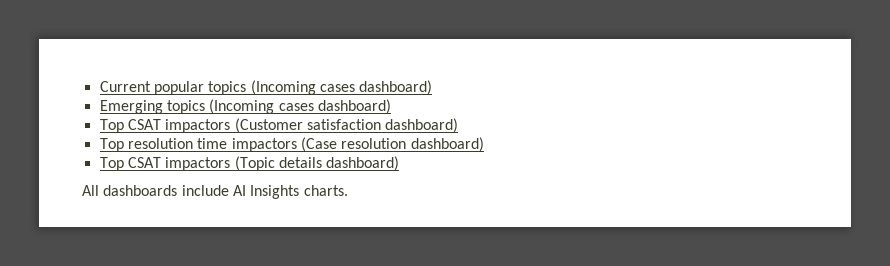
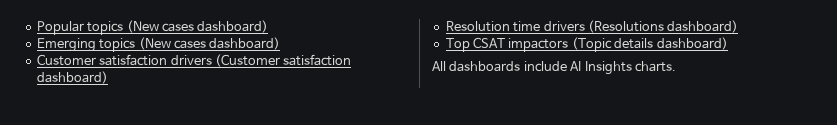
[99,80,316,95] Current popular topics (Incoming -> [36,20,159,35] Popular topics (New
[209,99,391,114] [99,119,231,133] (Incoming cases dashboard) // Top CSAT impactors -> [138,37,281,50] [36,54,212,66] (New cases dashboard) // Customer satisfaction drivers
[99,137,407,152] Top resolution time impactors (Case resolution -> [445,20,664,33] Resolution time drivers (Resolutions

